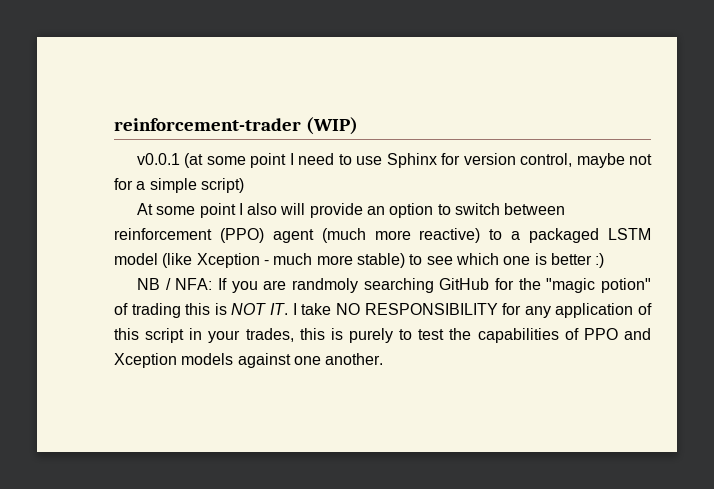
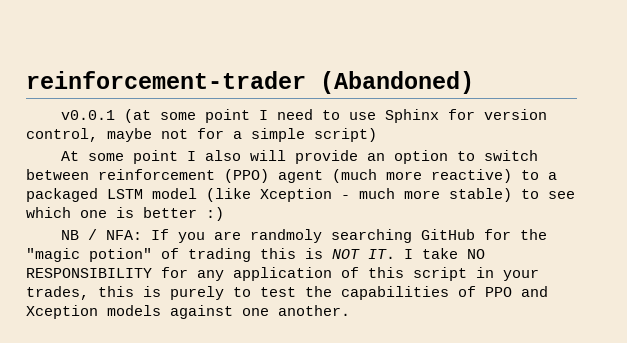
[306,117,359,135] (WIP) -> [320,71,474,94] (Abandoned)

